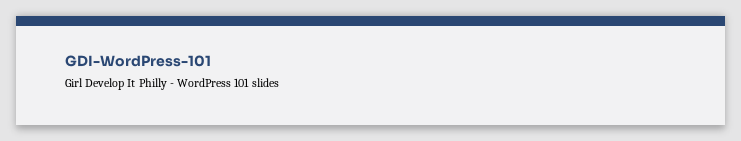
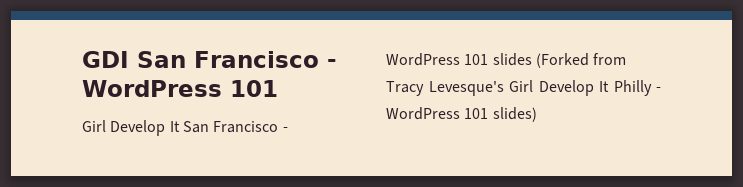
[65,55,211,67] GDI-WordPress-101 // -> [82,51,337,68] [82,80,278,97] [82,120,288,136] [386,53,627,68] [386,81,504,96] GDI San Francisco - WordPress 101 // Girl Develop It San Francisco - WordPress 101 slides (Forked from Tracy Levesque's
[251,78,279,87] slides -> [492,107,537,122] slides)

